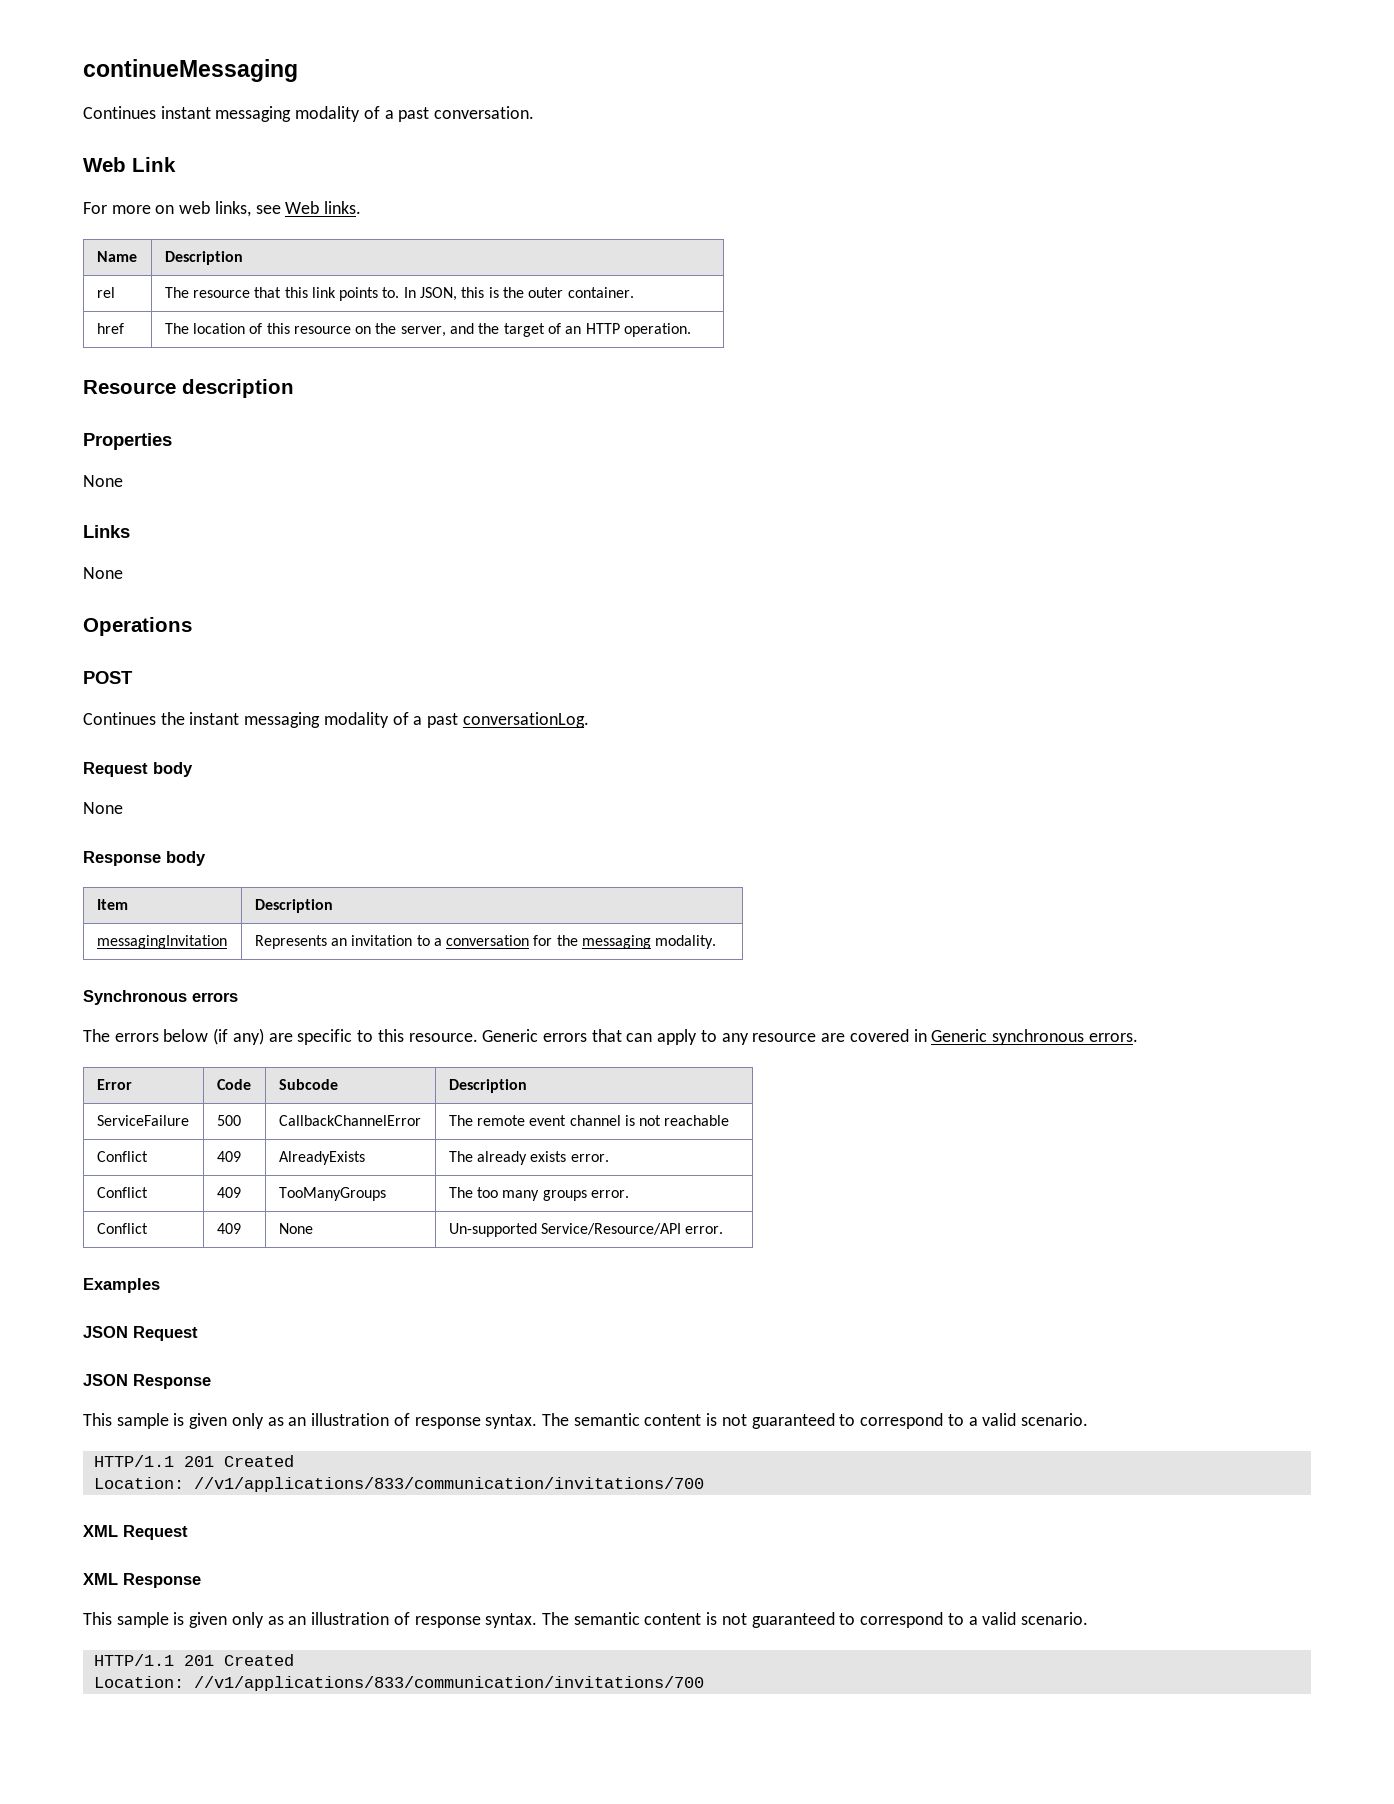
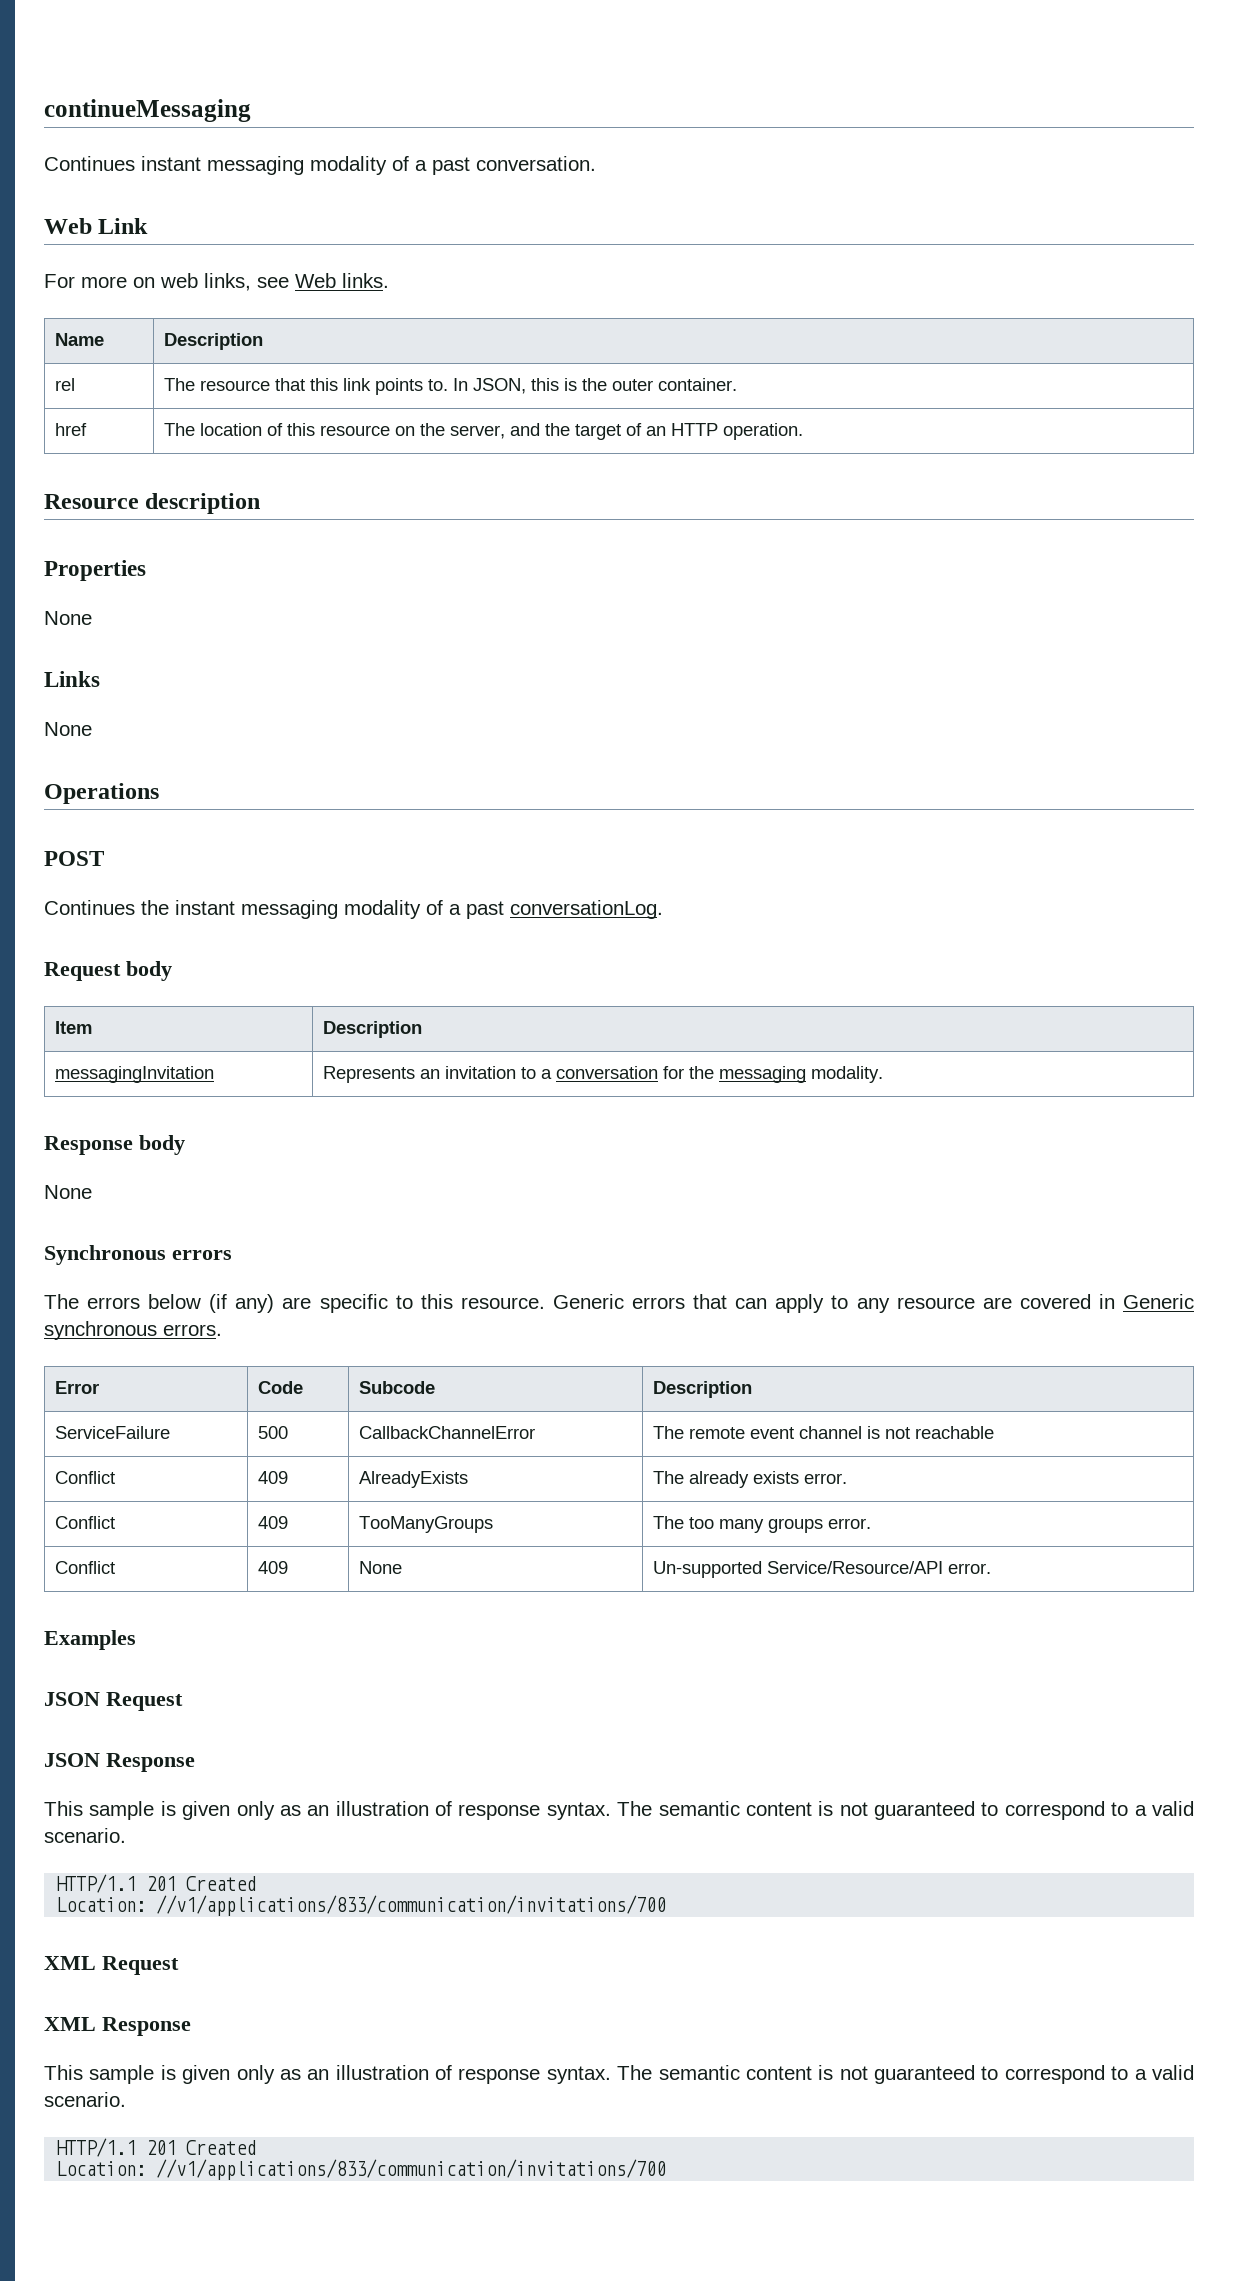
[83,802,123,814] [83,851,206,866] // None // Response body -> (172, 971) none
(717, 942) none -> [44,1135,185,1155] [44,1185,92,1199] // Response body // None

